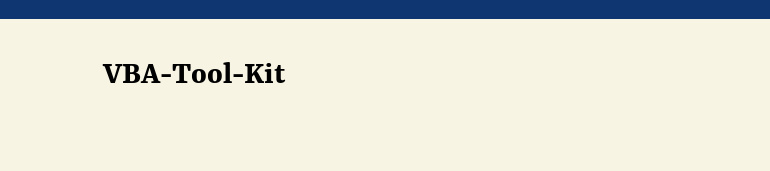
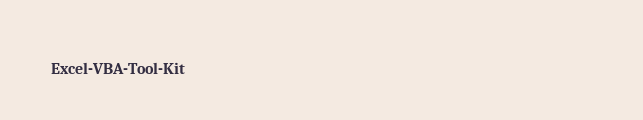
[102,62,286,83] VBA-Tool-Kit -> [51,62,185,74] Excel-VBA-Tool-Kit

